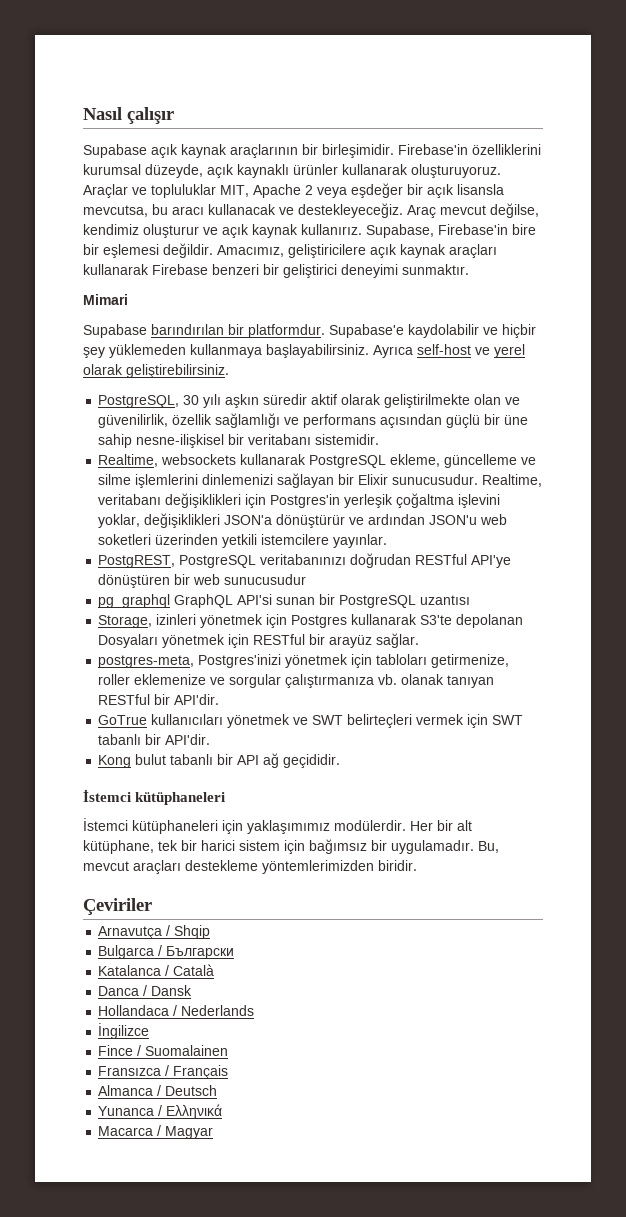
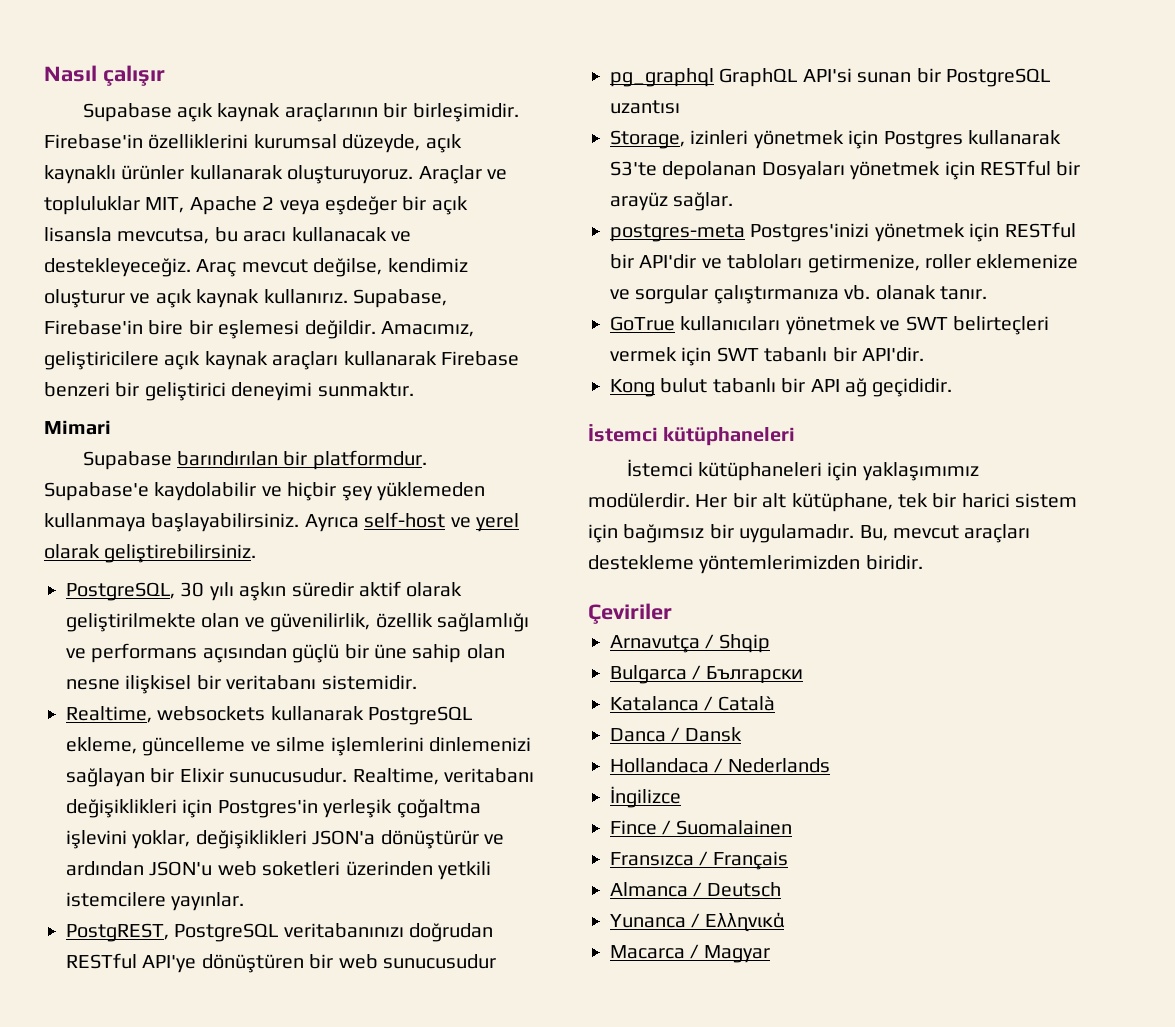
[136,434,225,448] nesne-ilişkisel -> [466,644,505,659] [66,675,192,694] olan nesne ilişkisel
[98,655,195,668] postgres-meta, -> [610,224,745,242] postgres-meta
(373, 661) none -> [1004,222,1076,238] [610,254,722,269] RESTful bir API'dir ve
[447,675,495,688] [98,694,220,705] tanıyan RESTful bir API'dir. -> [940,286,987,300] tanır.

